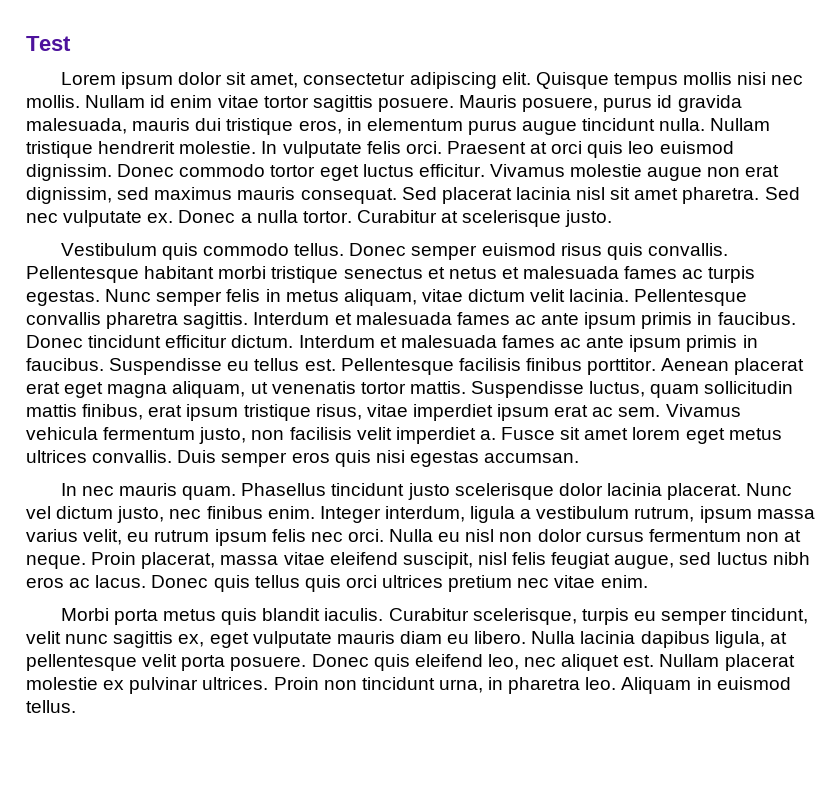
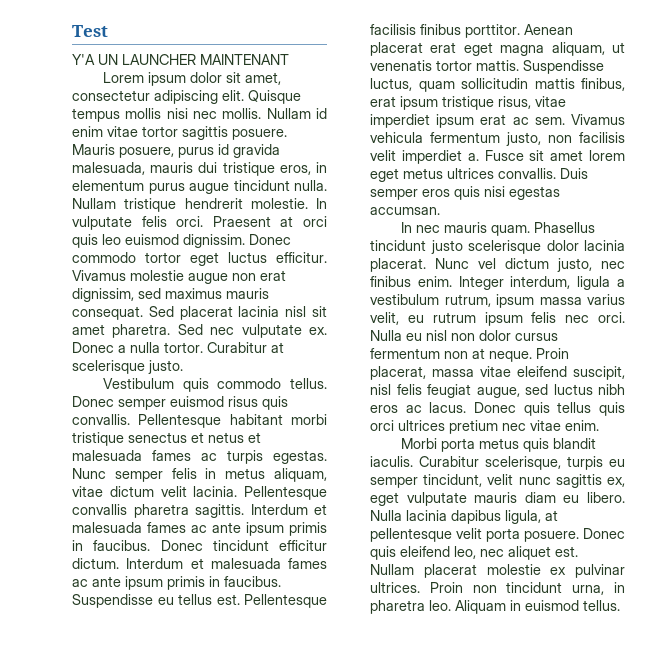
(71, 43) none -> [72,54,289,65] // Y'A UN LAUNCHER MAINTENANT

